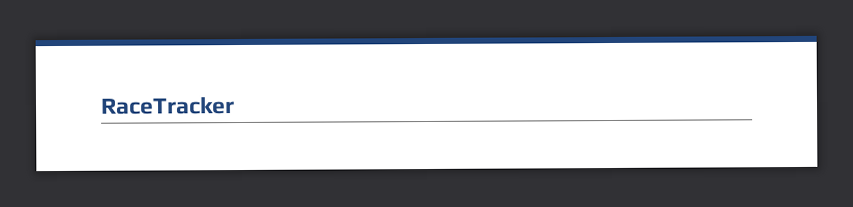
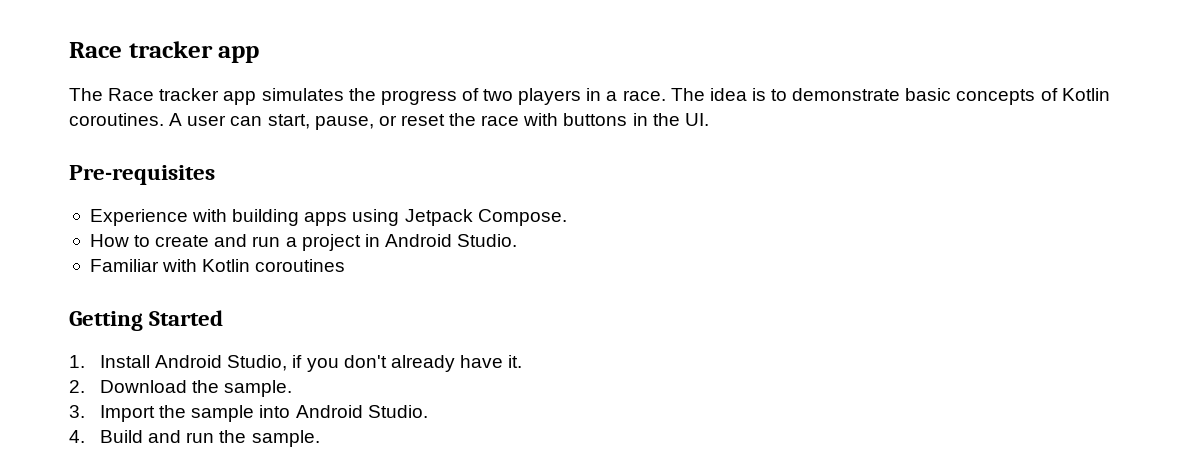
[100,96,235,115] RaceTracker -> [69,41,260,63] [69,88,1110,105] [69,113,709,130] [69,165,215,185] [89,209,567,226] [89,234,518,251] [89,259,346,272] [69,310,224,331] [69,355,523,372] [69,380,293,397] [69,405,428,422] [69,430,320,447] Race tracker app // The Race tracker app simulates the progress of two players in a race. The idea is to demonstrate basic concepts of Kotlin coroutines. A user can start, pause, or reset the race with buttons in the UI. // Pre-requisites // Experience with building apps using Jetpack Compose. // How to create and run a project in Android Studio. // Familiar with Kotlin coroutines // Getting Started // 1. Install Android Studio, if you don't already have it. // 2. Download the sample. // 3. Import the sample into Android Studio. // 4. Build and run the sample.

